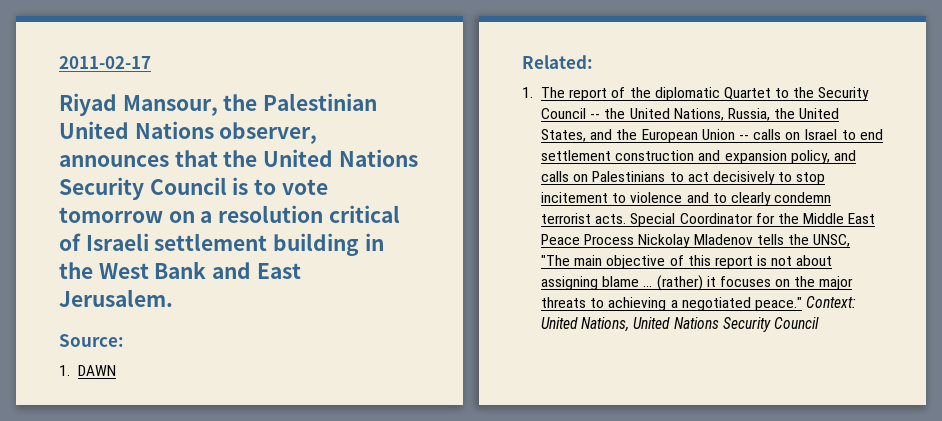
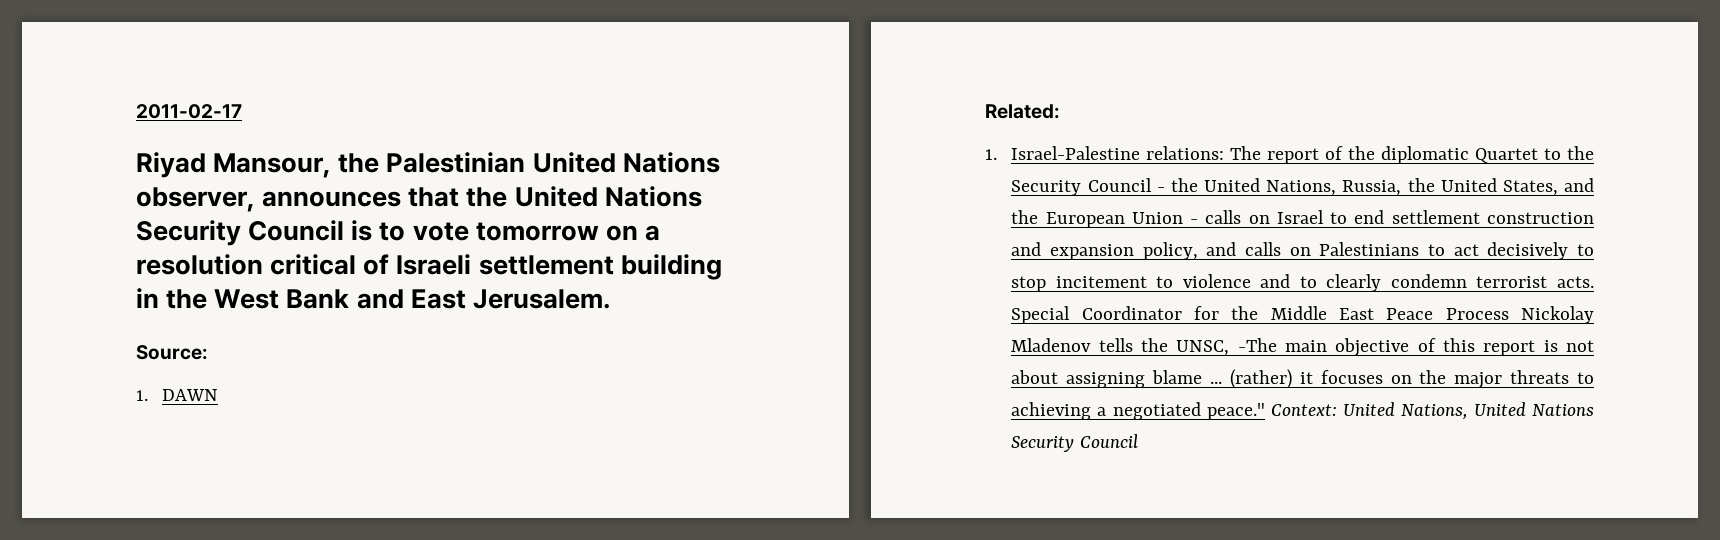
(533, 92) none -> [1011,146,1225,160] Israel-Palestine relations:
[590,114,601,119] -- -> [1156,187,1165,192] -
[738,135,749,140] -- -> [1190,219,1199,224] -
[540,255,570,266] "The -> [1237,338,1277,352] -The

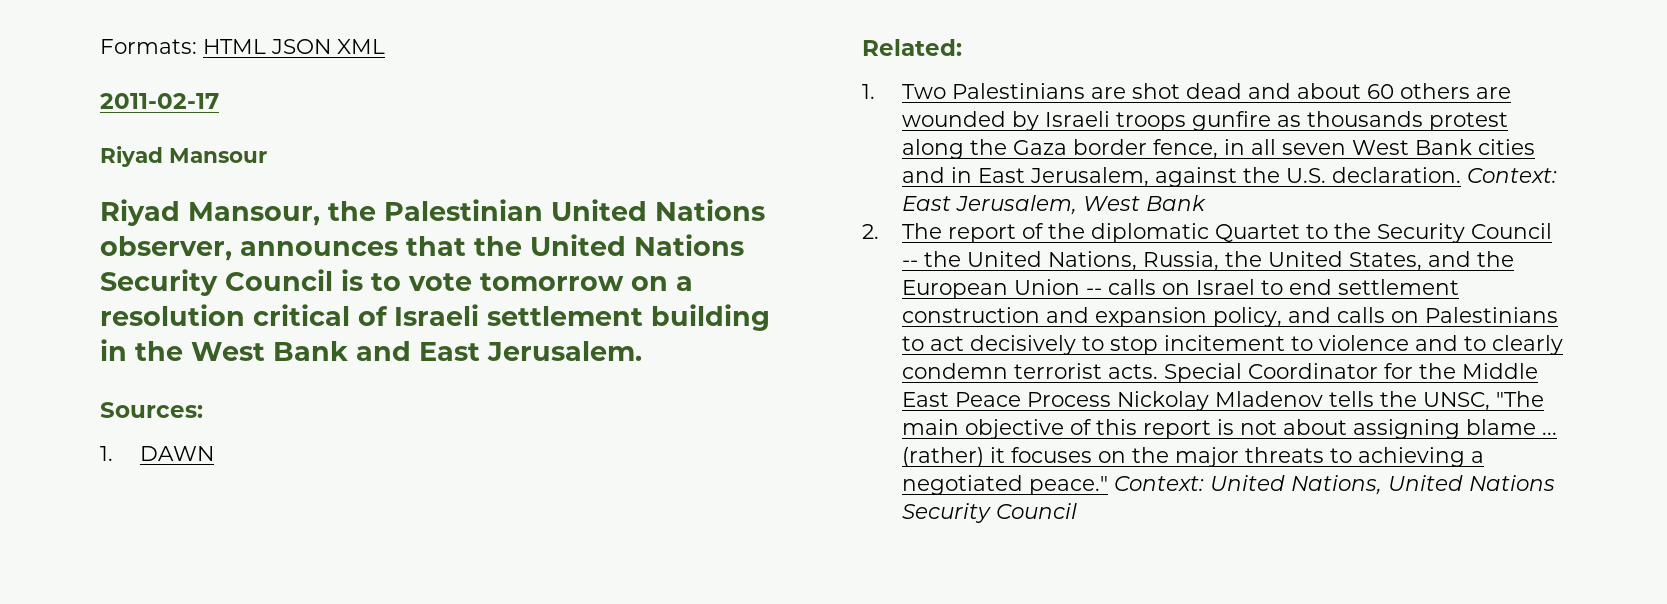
(136, 111) none -> [100,39,385,54] Formats: HTML JSON XML //
(242, 111) none -> [100,146,267,167] // Riyad Mansour
[136,345,208,360] Source: -> [100,402,203,418] Sources:
[1011,146,1225,160] Israel-Palestine relations: -> [901,83,1511,99] [901,111,1508,131] [901,139,1535,159] [901,167,1557,187] [901,195,1206,215] [862,224,879,239] Two Palestinians are shot dead and about 60 others are wounded by Israeli troops gunfire as thousands protest along the Gaza border fence, in all seven West Bank cities and in East Jerusalem, against the U.S. declaration. Context: East Jerusalem, West Bank // 2.
[1156,187,1165,192] - -> [901,260,918,267] --
[1190,219,1199,224] - -> [1085,288,1102,295] --
[1237,338,1277,352] -The -> [1495,391,1544,407] "The

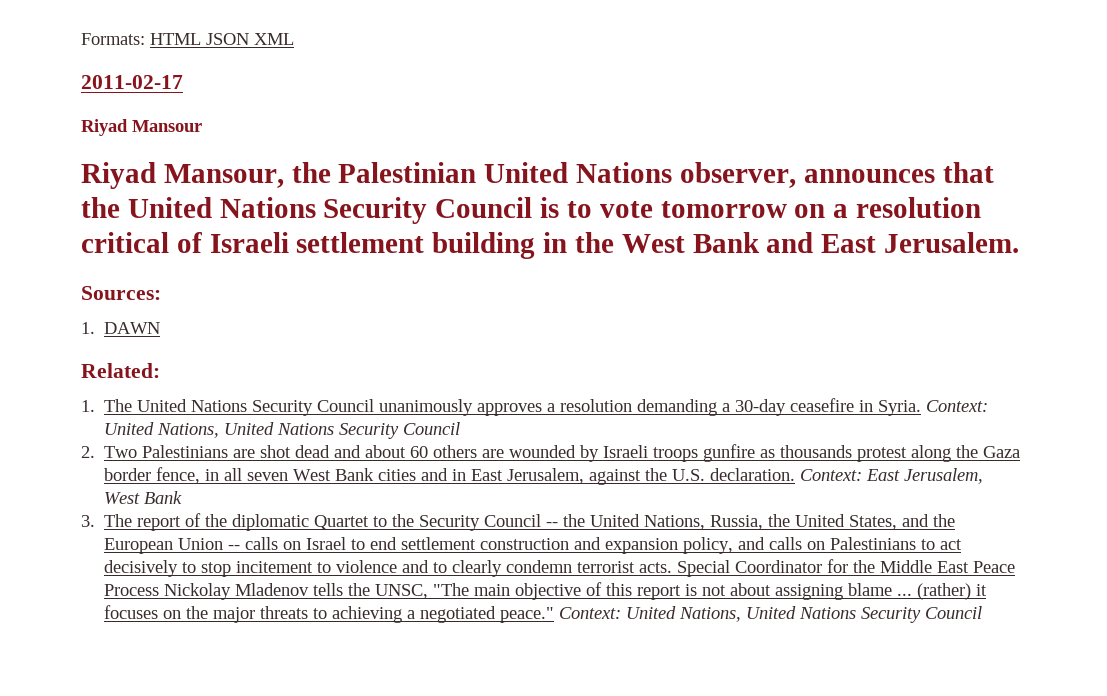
(875, 91) none -> [104,398,989,416] [104,422,461,439] [81,446,95,458] The United Nations Security Council unanimously approves a resolution demanding a 30-day ceasefire in Syria. Context: United Nations, United Nations Security Council // 2.
[862,224,879,239] 2. -> [81,515,95,527] 3.

